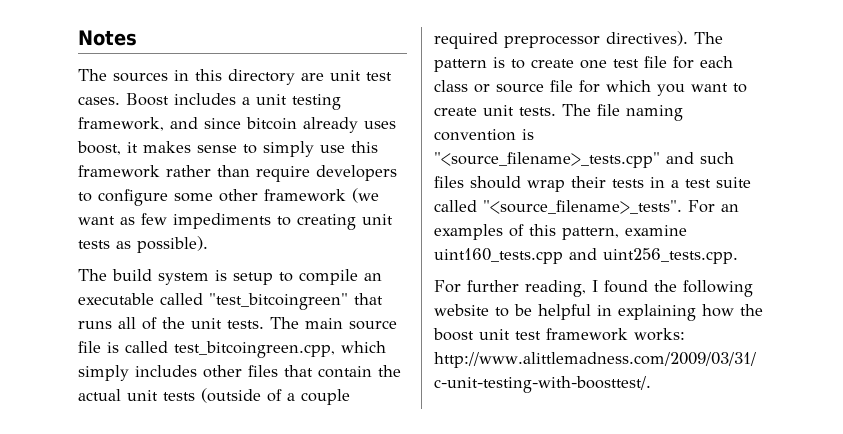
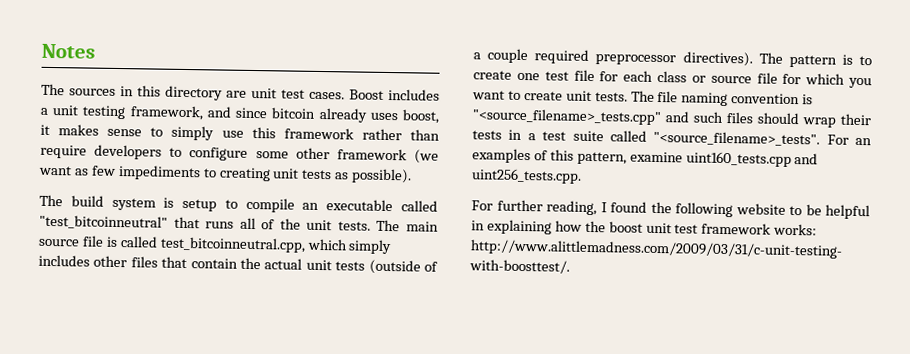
[209,293,348,310] "test_bitcoingreen" -> [39,214,168,230] "test_bitcoinneutral"
[174,341,335,358] test_bitcoingreen.cpp, -> [159,236,306,253] test_bitcoinneutral.cpp,

